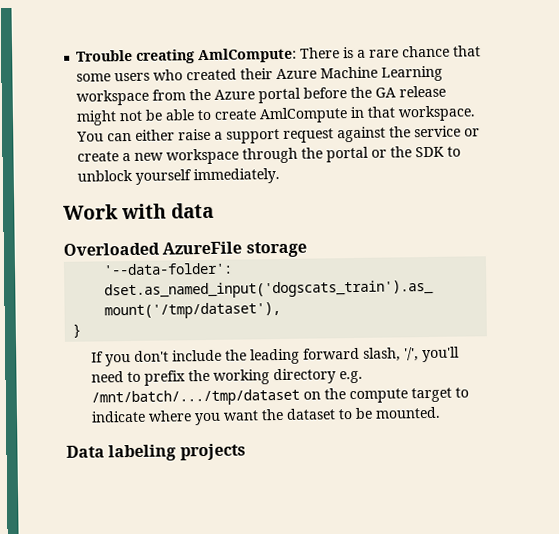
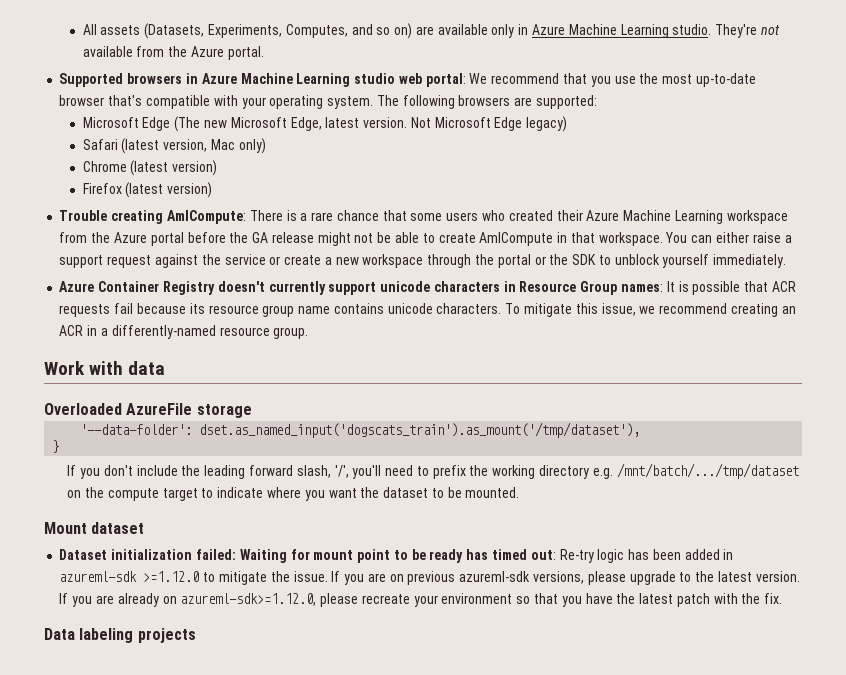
(76, 55) none -> [82,23,780,39] [82,46,264,60] [59,73,756,87] [59,95,597,109] [82,116,568,132] [82,138,266,154] [82,160,218,176] [82,182,213,198] All assets (Datasets, Experiments, Computes, and so on) are available only in Azure Machine Learning studio. They're not available from the Azure portal. // Supported browsers in Azure Machine Learning studio web portal: We recommend that you use the most up-to-date browser that's compatible with your operating system. The following browsers are supported: // Microsoft Edge (The new Microsoft Edge, latest version. Not Microsoft Edge legacy) // Safari (latest version, Mac only) // Chrome (latest version) // Firefox (latest version) //
(281, 176) none -> [59,281,796,295] [59,303,796,317] [59,325,309,339] // Azure Container Registry doesn't currently support unicode characters in Resource Group names: It is possible that ACR requests fail because its resource group name contains unicode characters. To mitigate this issue, we recommend creating an ACR in a differently-named resource group.
(442, 412) none -> [44,522,145,534] [59,549,734,563] [59,571,800,585] [59,593,783,607] // Mount dataset // Dataset initialization failed: Waiting for mount point to be ready has timed out: Re-try logic has been added in azureml-sdk >=1.12.0 to mitigate the issue. If you are on previous azureml-sdk versions, please upgrade to the latest version. If you are already on azureml-sdk>=1.12.0, please recreate your environment so that you have the latest patch with the fix.

